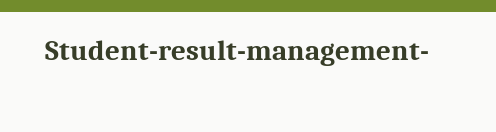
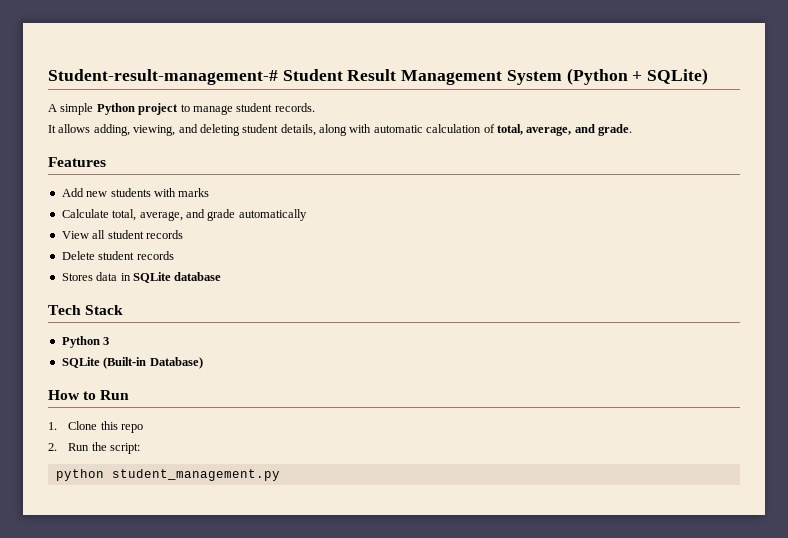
[45,40,429,66] Student-result-management- -> [48,68,709,85] [48,103,315,115] [48,124,632,136] [48,157,106,167] [61,188,210,197] [61,209,307,221] [61,230,183,239] [61,251,174,260] [61,272,222,283] [48,305,124,315] [61,336,110,348] [61,357,203,369] [48,390,130,400] [48,421,144,433] [48,442,141,454] [55,469,280,481] Student-result-management-# Student Result Management System (Python + SQLite) // A simple Python project to manage student records. // It allows adding, viewing, and deleting student details, along with automatic calculation of total, average, and grade. // Features // Add new students with marks // Calculate total, average, and grade automatically // View all student records // Delete student records // Stores data in SQLite database // Tech Stack // Python 3 // SQLite (Built-in Database) // How to Run // 1. Clone this repo // 2. Run the script: // python student_management.py

